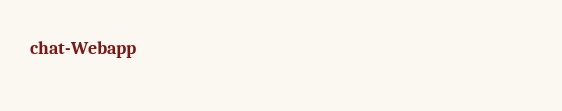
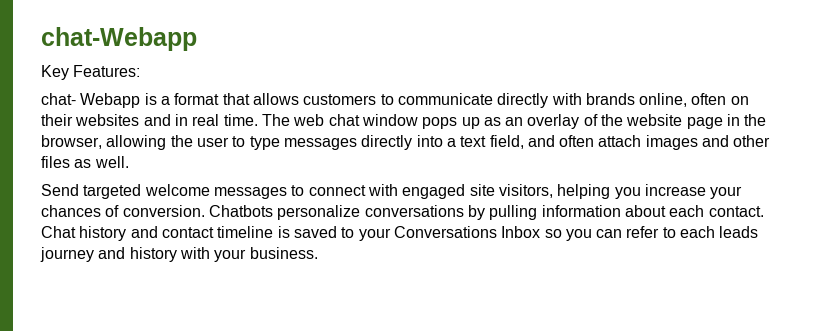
(136, 49) none -> [41,65,141,80] [41,93,749,108] [41,114,767,129] [41,135,771,150] [41,156,129,168] [41,184,743,199] [41,205,764,220] [41,226,759,241] [40,247,318,262] // Key Features: // chat- Webapp is a format that allows customers to communicate directly with brands online, often on their websites and in real time. The web chat window pops up as an overlay of the website page in the browser, allowing the user to type messages directly into a text field, and often attach images and other files as well. // Send targeted welcome messages to connect with engaged site visitors, helping you increase your chances of conversion. Chatbots personalize conversations by pulling information about each contact. Chat history and contact timeline is saved to your Conversations Inbox so you can refer to each leads journey and history with your business.

